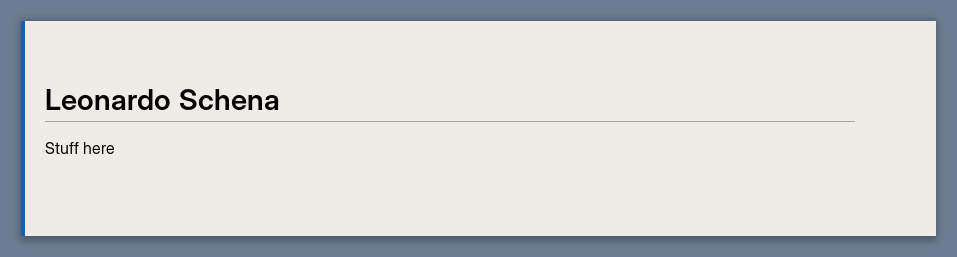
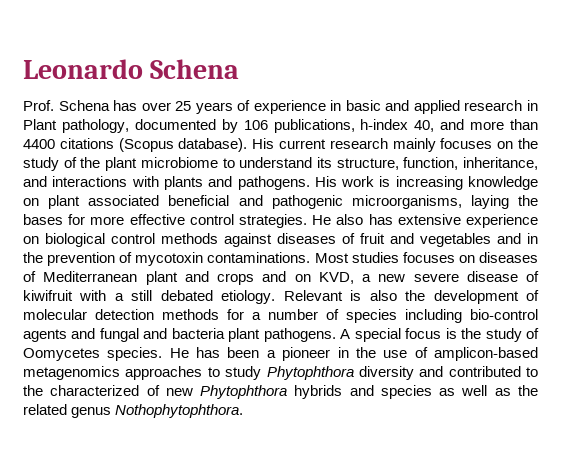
[45,142,116,154] Stuff here -> [23,100,539,114] [23,119,538,133] [23,138,538,152] [23,157,538,171] [23,176,538,190] [23,195,538,209] [23,214,538,228] [23,233,538,247] [23,252,539,266] [23,271,539,285] [23,290,539,304] [23,309,538,323] [23,328,539,342] [23,347,539,361] [23,366,538,380] [23,385,538,399] [23,404,244,418] Prof. Schena has over 25 years of experience in basic and applied research in Plant pathology, documented by 106 publications, h-index 40, and more than 4400 citations (Scopus database). His current research mainly focuses on the study of the plant microbiome to understand its structure, function, inheritance, and interactions with plants and pathogens. His work is increasing knowledge on plant associated beneficial and pathogenic microorganisms, laying the bases for more effective control strategies. He also has extensive experience on biological control methods against diseases of fruit and vegetables and in the prevention of mycotoxin contaminations. Most studies focuses on diseases of Mediterranean plant and crops and on KVD, a new severe disease of kiwifruit with a still debated etiology. Relevant is also the development of molecular detection methods for a number of species including bio-control agents and fungal and bacteria plant pathogens. A special focus is the study of Oomycetes species. He has been a pioneer in the use of amplicon-based metagenomics approaches to study Phytophthora diversity and contributed to the characterized of new Phytophthora hybrids and species as well as the related genus Nothophytophthora.

